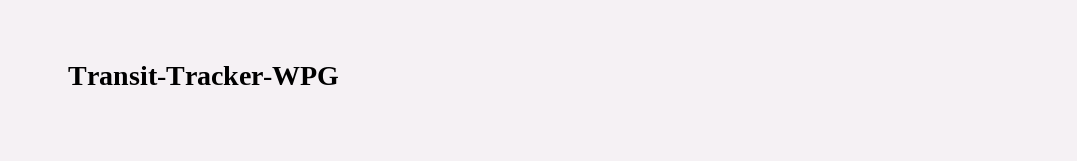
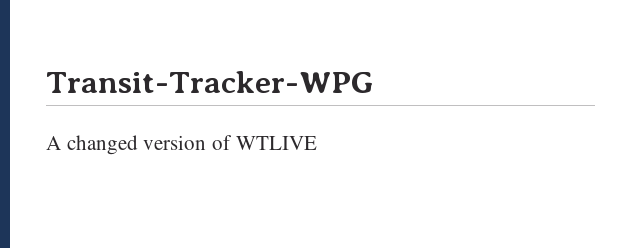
(339, 75) none -> [46,135,317,155] // A changed version of WTLIVE

